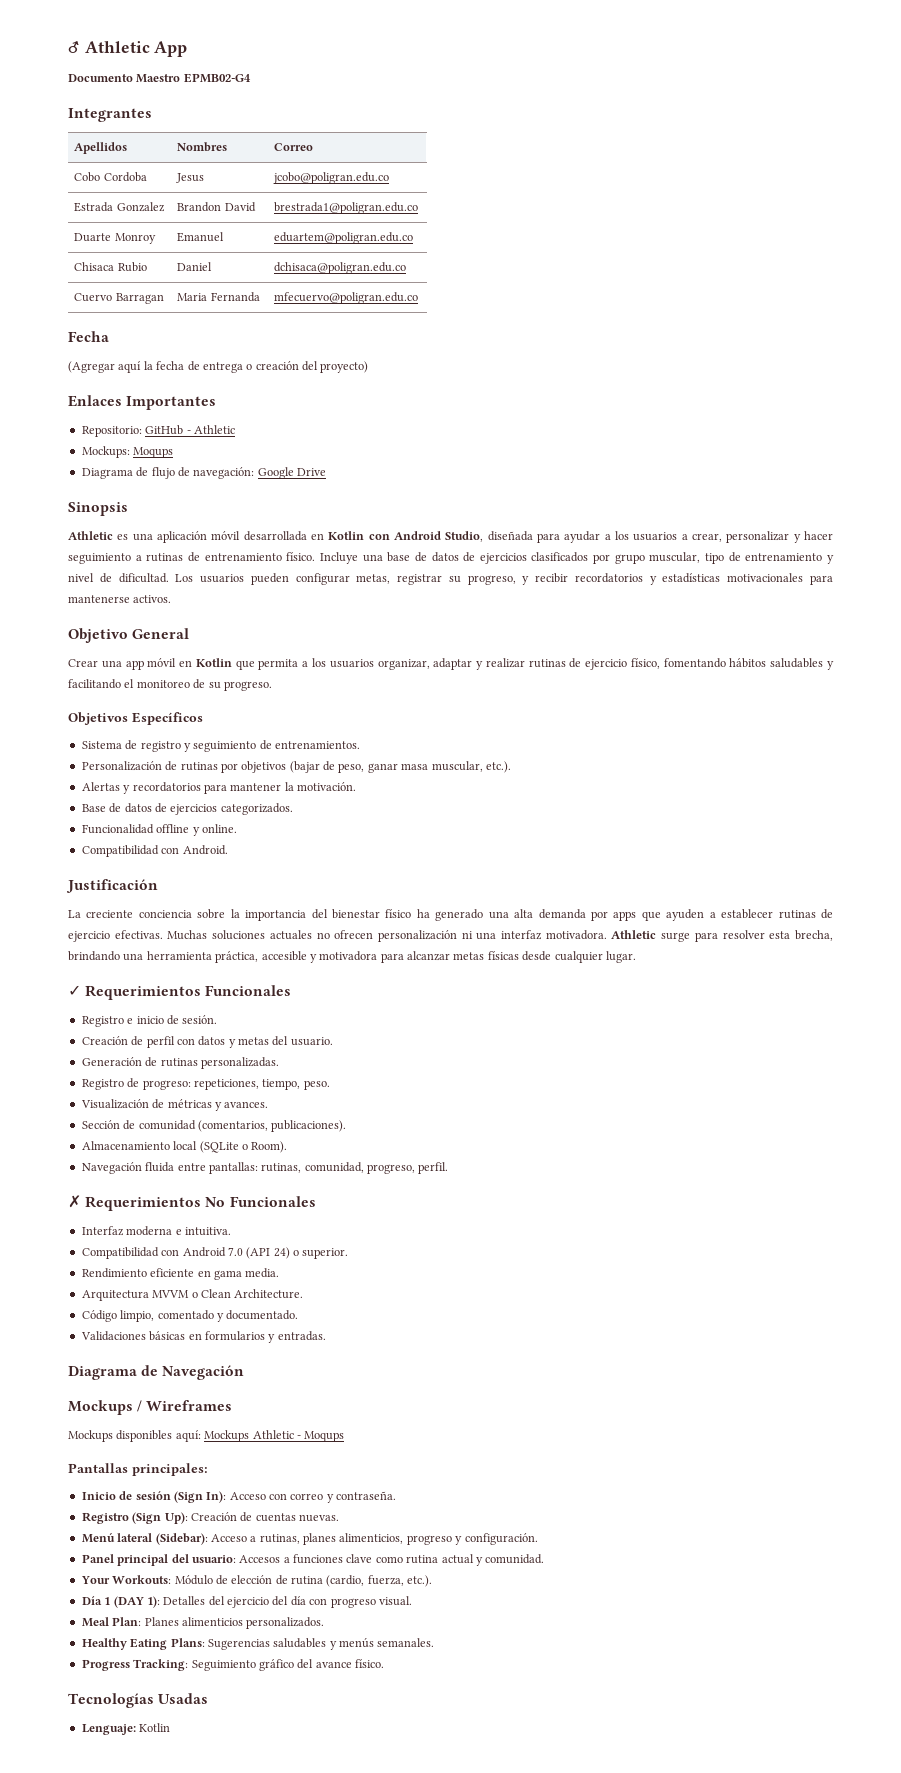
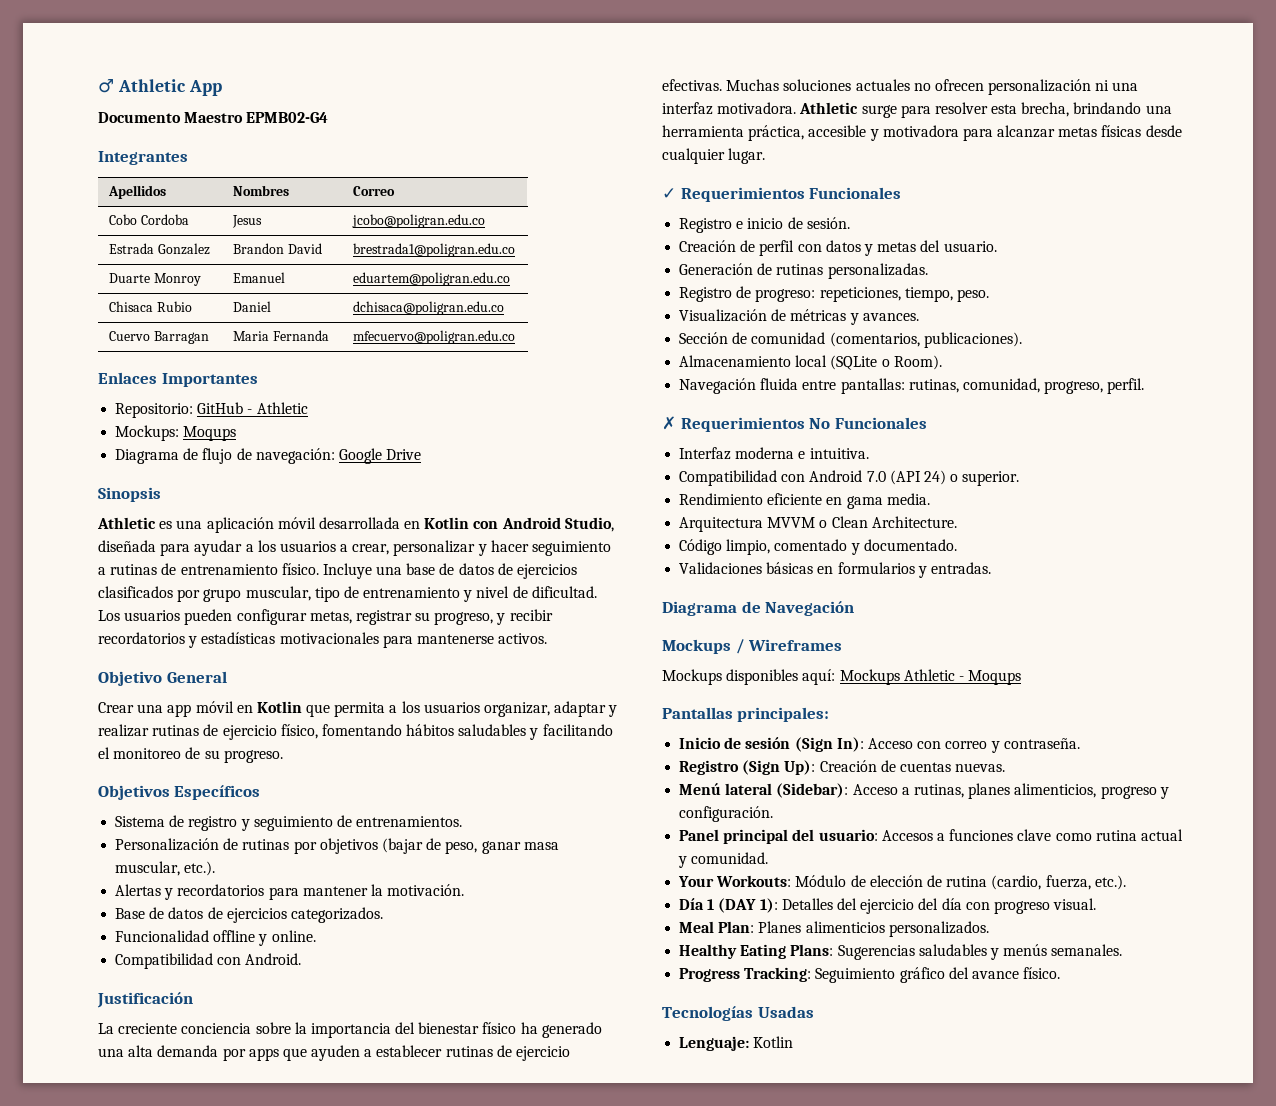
[68,331,109,342] [68,361,369,373] // Fecha // (Agregar aquí la fecha de entrega o creación del proyecto) -> (515, 337) none

